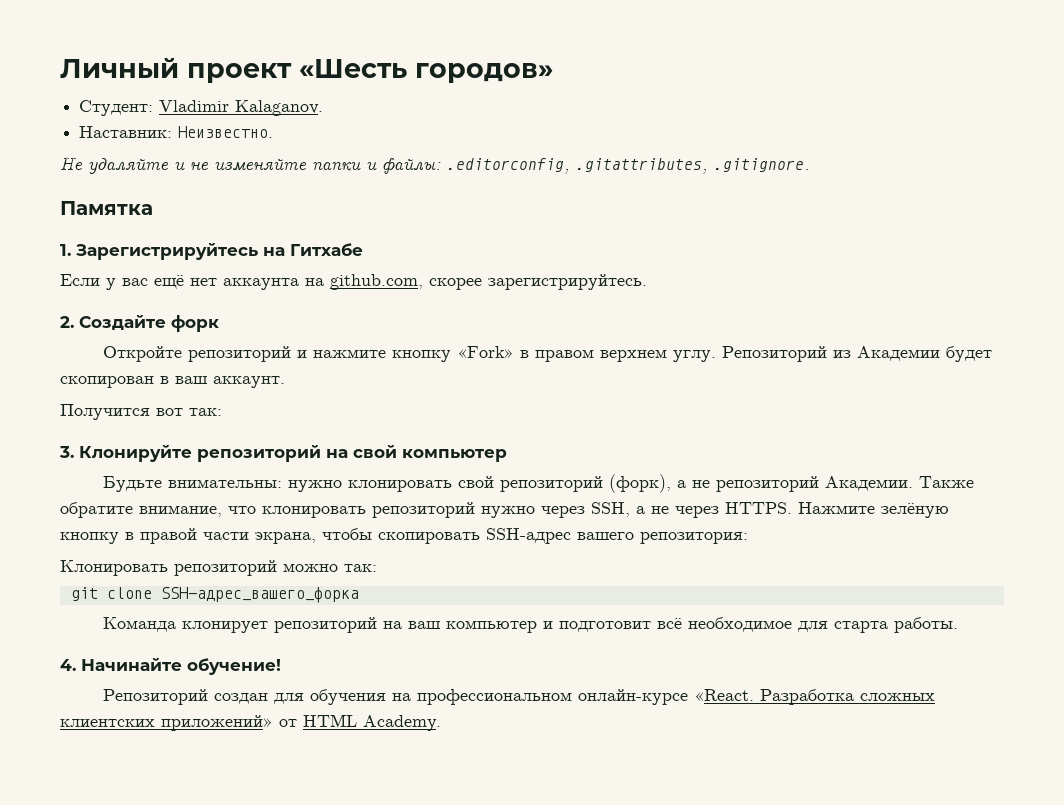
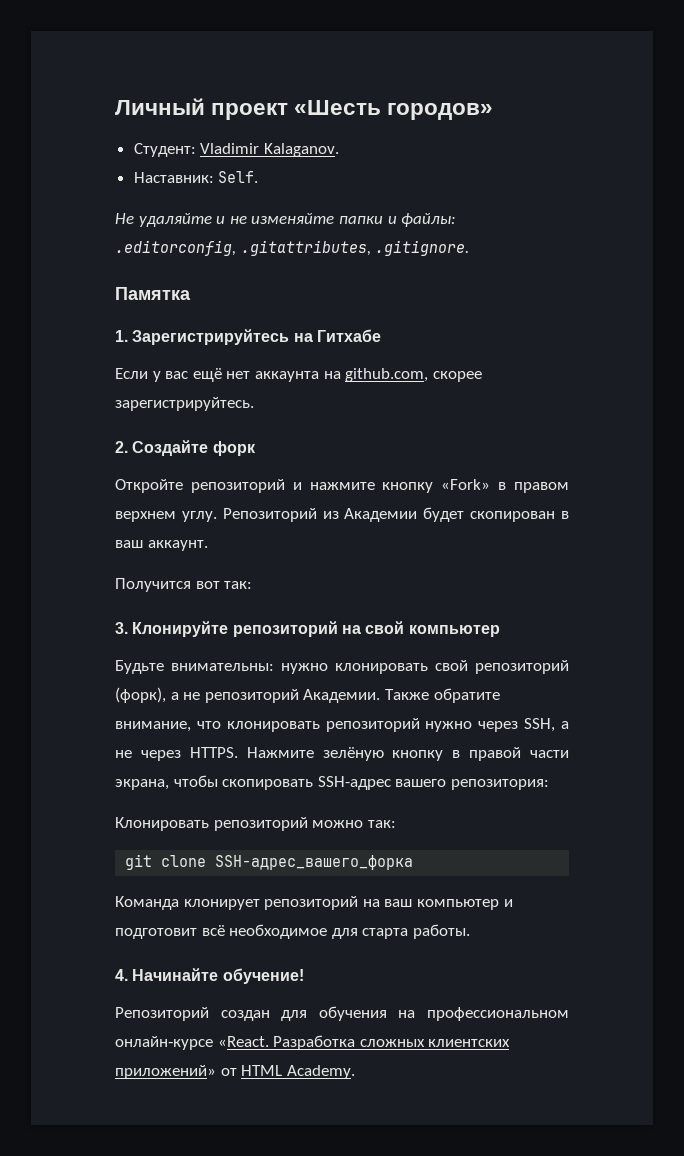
[178,126,274,138] Неизвестно. -> [218,171,259,183] Self.

